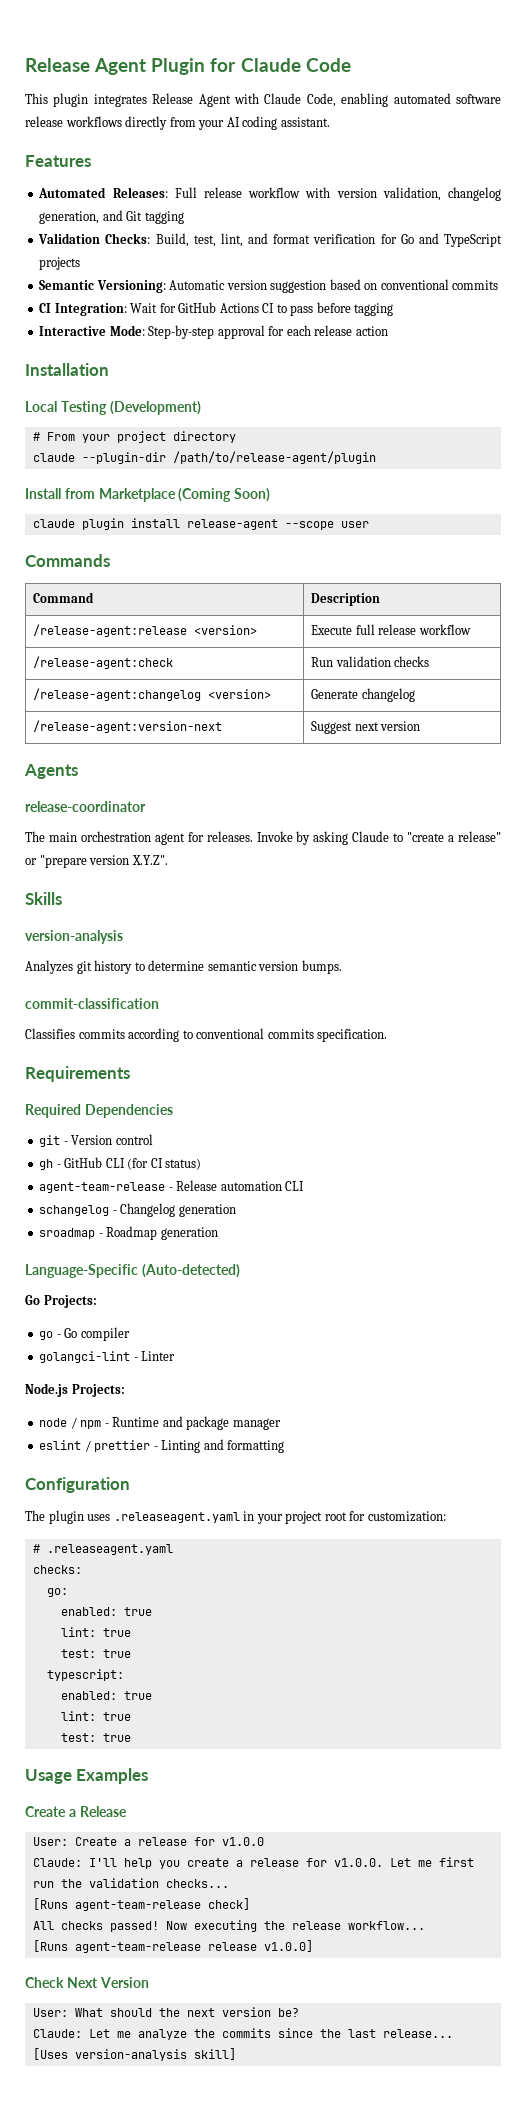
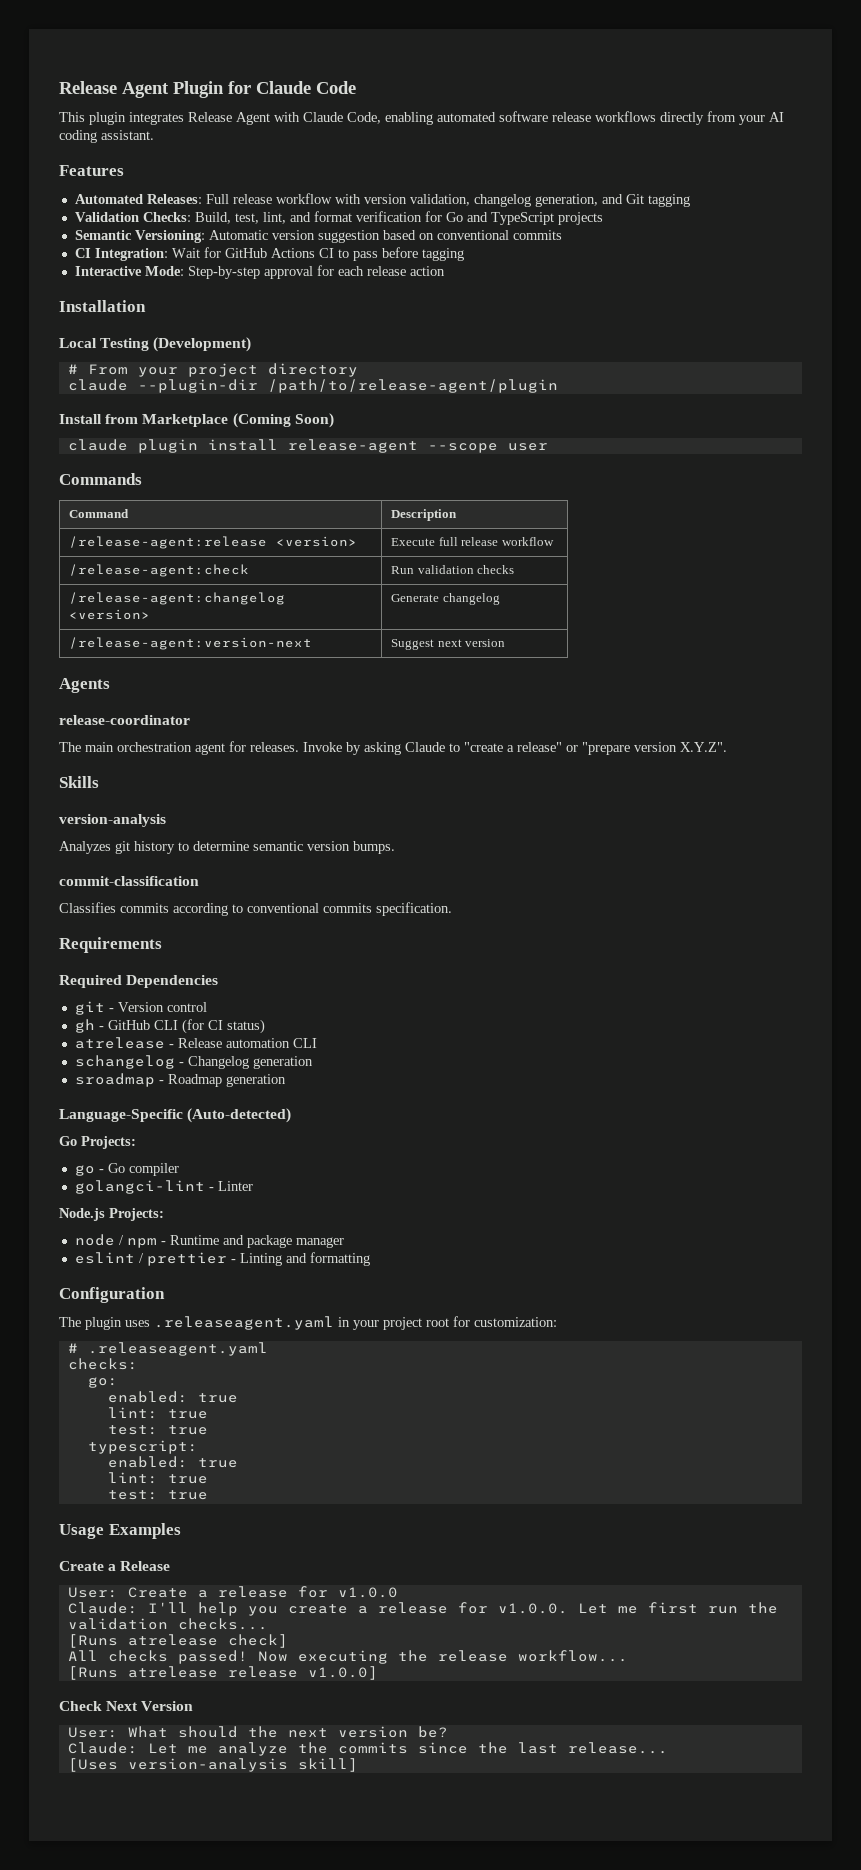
[39,1182,166,1193] agent-team-release -> [74,1037,165,1049] atrelease
[74,1900,201,1911] agent-team-release -> [127,1634,218,1646] atrelease
[74,1942,201,1953] agent-team-release -> [127,1666,218,1678] atrelease

